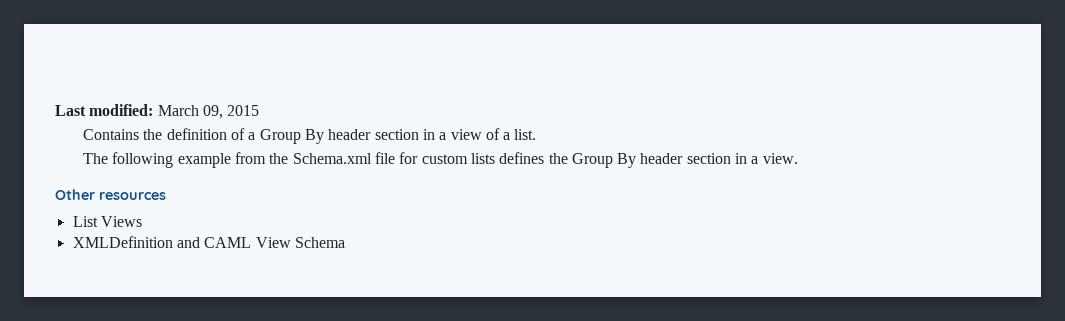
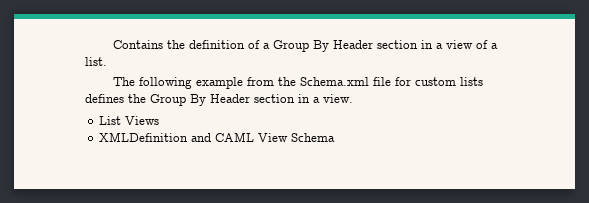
[55,104,260,119] Last modified: March 09, 2015 // -> (113, 44) none
[328,129,372,140] header -> [333,40,374,49] Header
[640,153,684,164] header -> [210,94,250,103] Header
[55,189,166,200] // Other resources -> (353, 98) none

